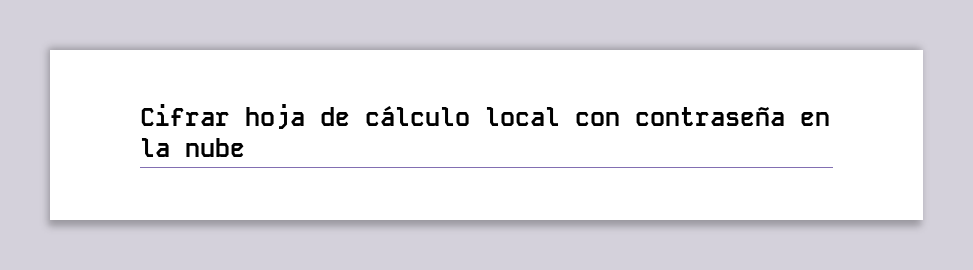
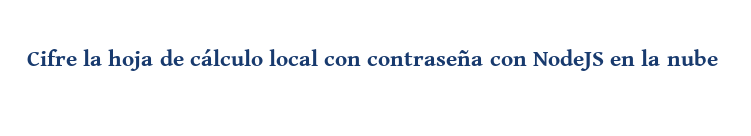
[140,104,230,126] Cifrar -> [27,49,103,66] Cifre la
(785, 116) none -> [489,49,604,71] con NodeJS

